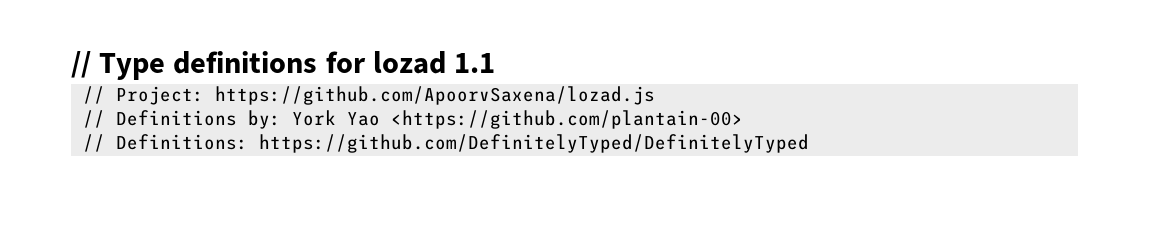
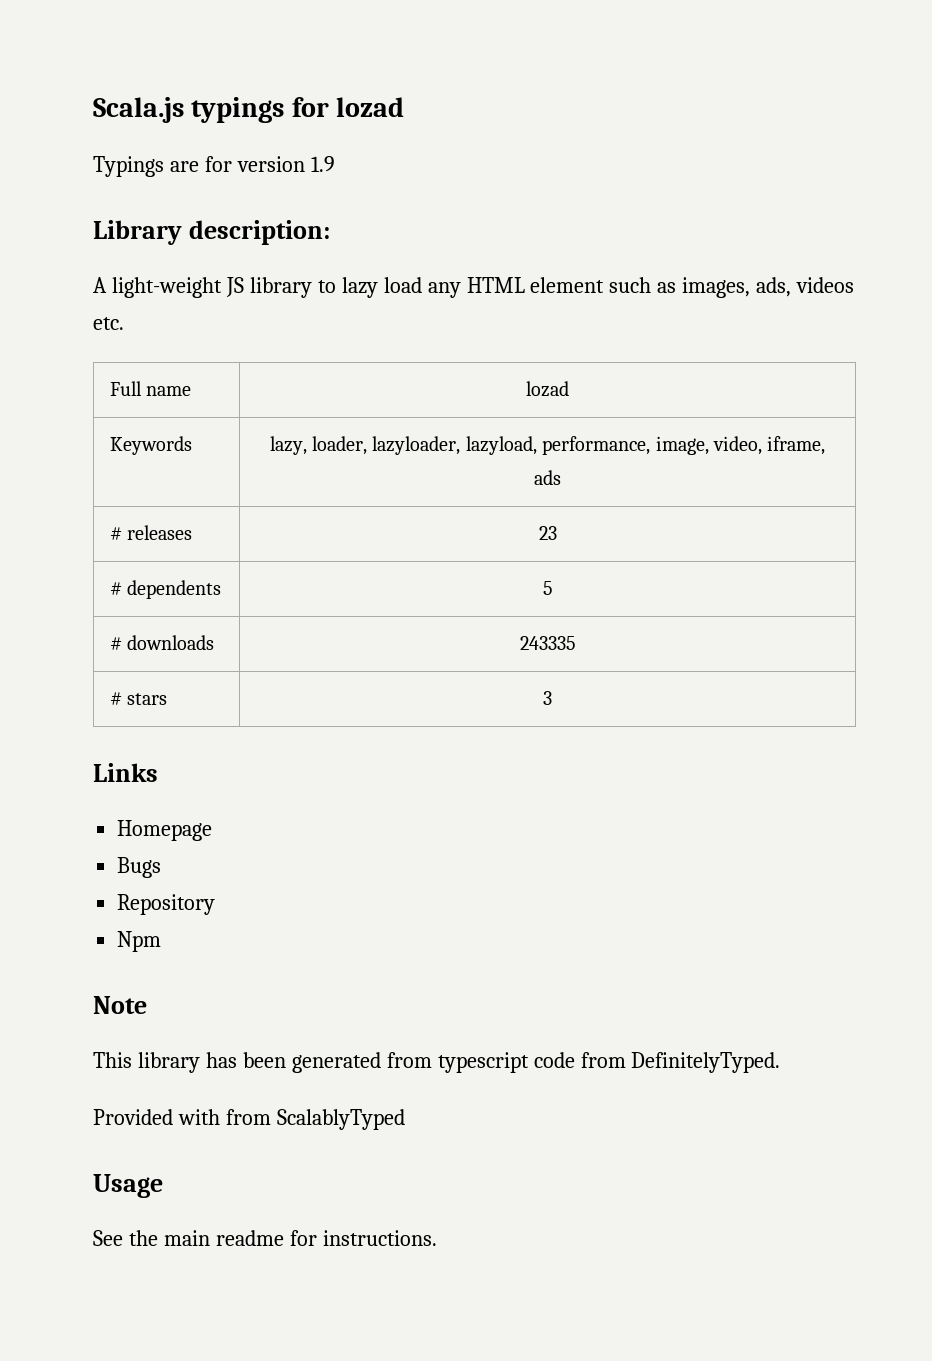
[71,51,318,80] // Type definitions -> [93,97,285,123] Scala.js typings
[454,53,496,73] [82,86,655,105] [82,110,743,129] [82,134,809,153] 1.1 // // Project: https://github.com/ApoorvSaxena/lozad.js // // Definitions by: York Yao <https://github.com/plantain-00> // // Definitions: https://github.com/DefinitelyTyped/DefinitelyTyped -> [93,156,335,177] [93,220,330,245] [93,277,855,298] [93,317,124,330] [109,381,192,396] [526,381,569,397] [109,436,192,455] [269,436,826,455] [534,470,561,485] [109,525,193,540] [538,526,557,540] [109,580,222,599] [542,581,553,595] [109,635,215,650] [519,636,576,650] [109,692,168,705] [543,691,552,705] [93,763,158,782] [117,820,213,841] [117,857,162,878] [117,894,216,915] [117,931,162,952] [93,996,147,1014] [93,1052,781,1073] [93,1109,405,1130] [93,1174,163,1198] [93,1230,437,1246] // Typings are for version 1.9 // Library description: // A light-weight JS library to lazy load any HTML element such as images, ads, videos etc. // Full name | lozad // Keywords | lazy, loader, lazyloader, lazyload, performance, image, video, iframe, ads // # releases | 23 // # dependents | 5 // # downloads | 243335 // # stars | 3 // Links // Homepage // Bugs // Repository // Npm // Note // This library has been generated from typescript code from DefinitelyTyped. // Provided with from ScalablyTyped // Usage // See the main readme for instructions.

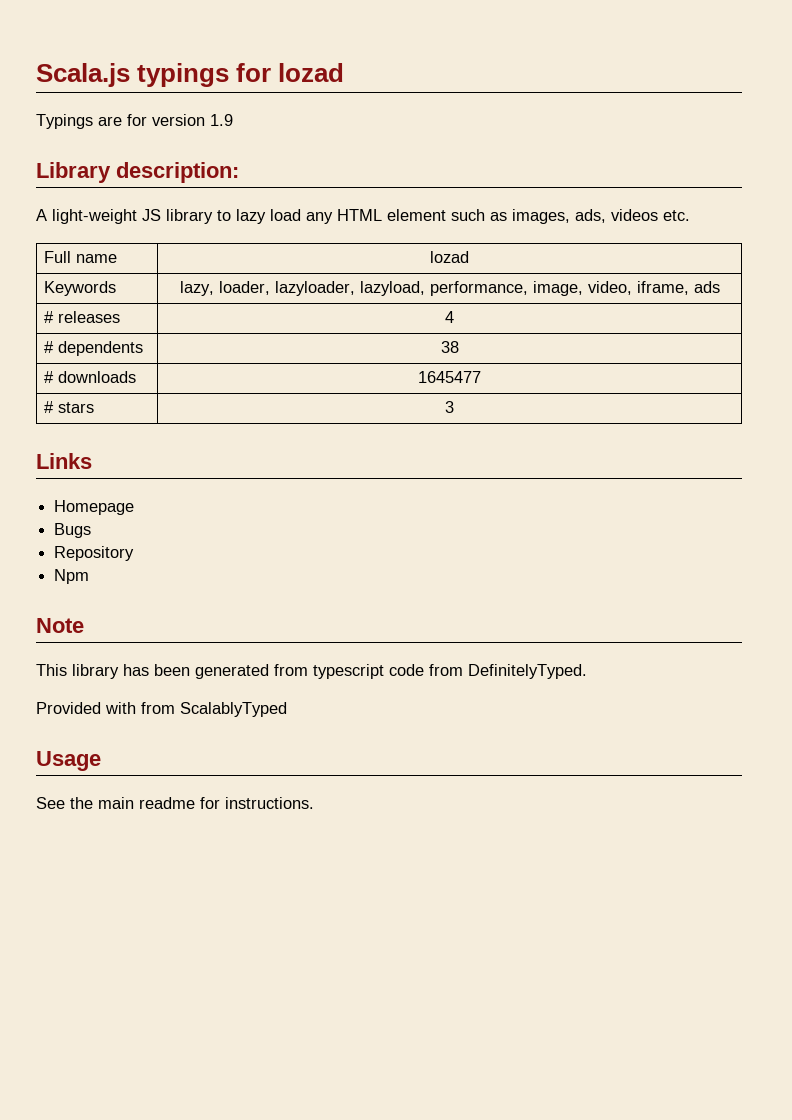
[538,526,557,540] 23 -> [445,311,454,323] 4
[542,581,553,595] 5 -> [440,341,459,353] 38
[519,636,576,650] 243335 -> [418,371,481,383] 1645477

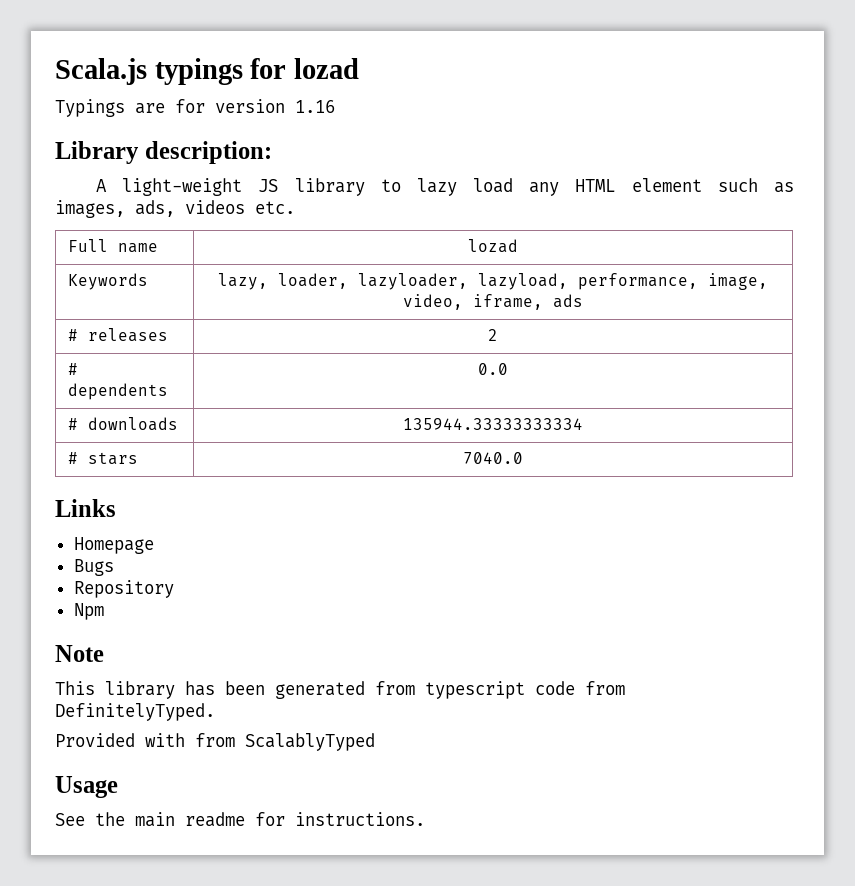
[210,114,233,126] 1.9 -> [295,100,335,113] 1.16
[445,311,454,323] 4 -> [488,329,498,341] 2
[440,341,459,353] 38 -> [478,363,508,375] 0.0
[418,371,481,383] 1645477 -> [403,418,583,430] 135944.33333333334
[445,401,454,413] 3 -> [463,452,523,464] 7040.0

